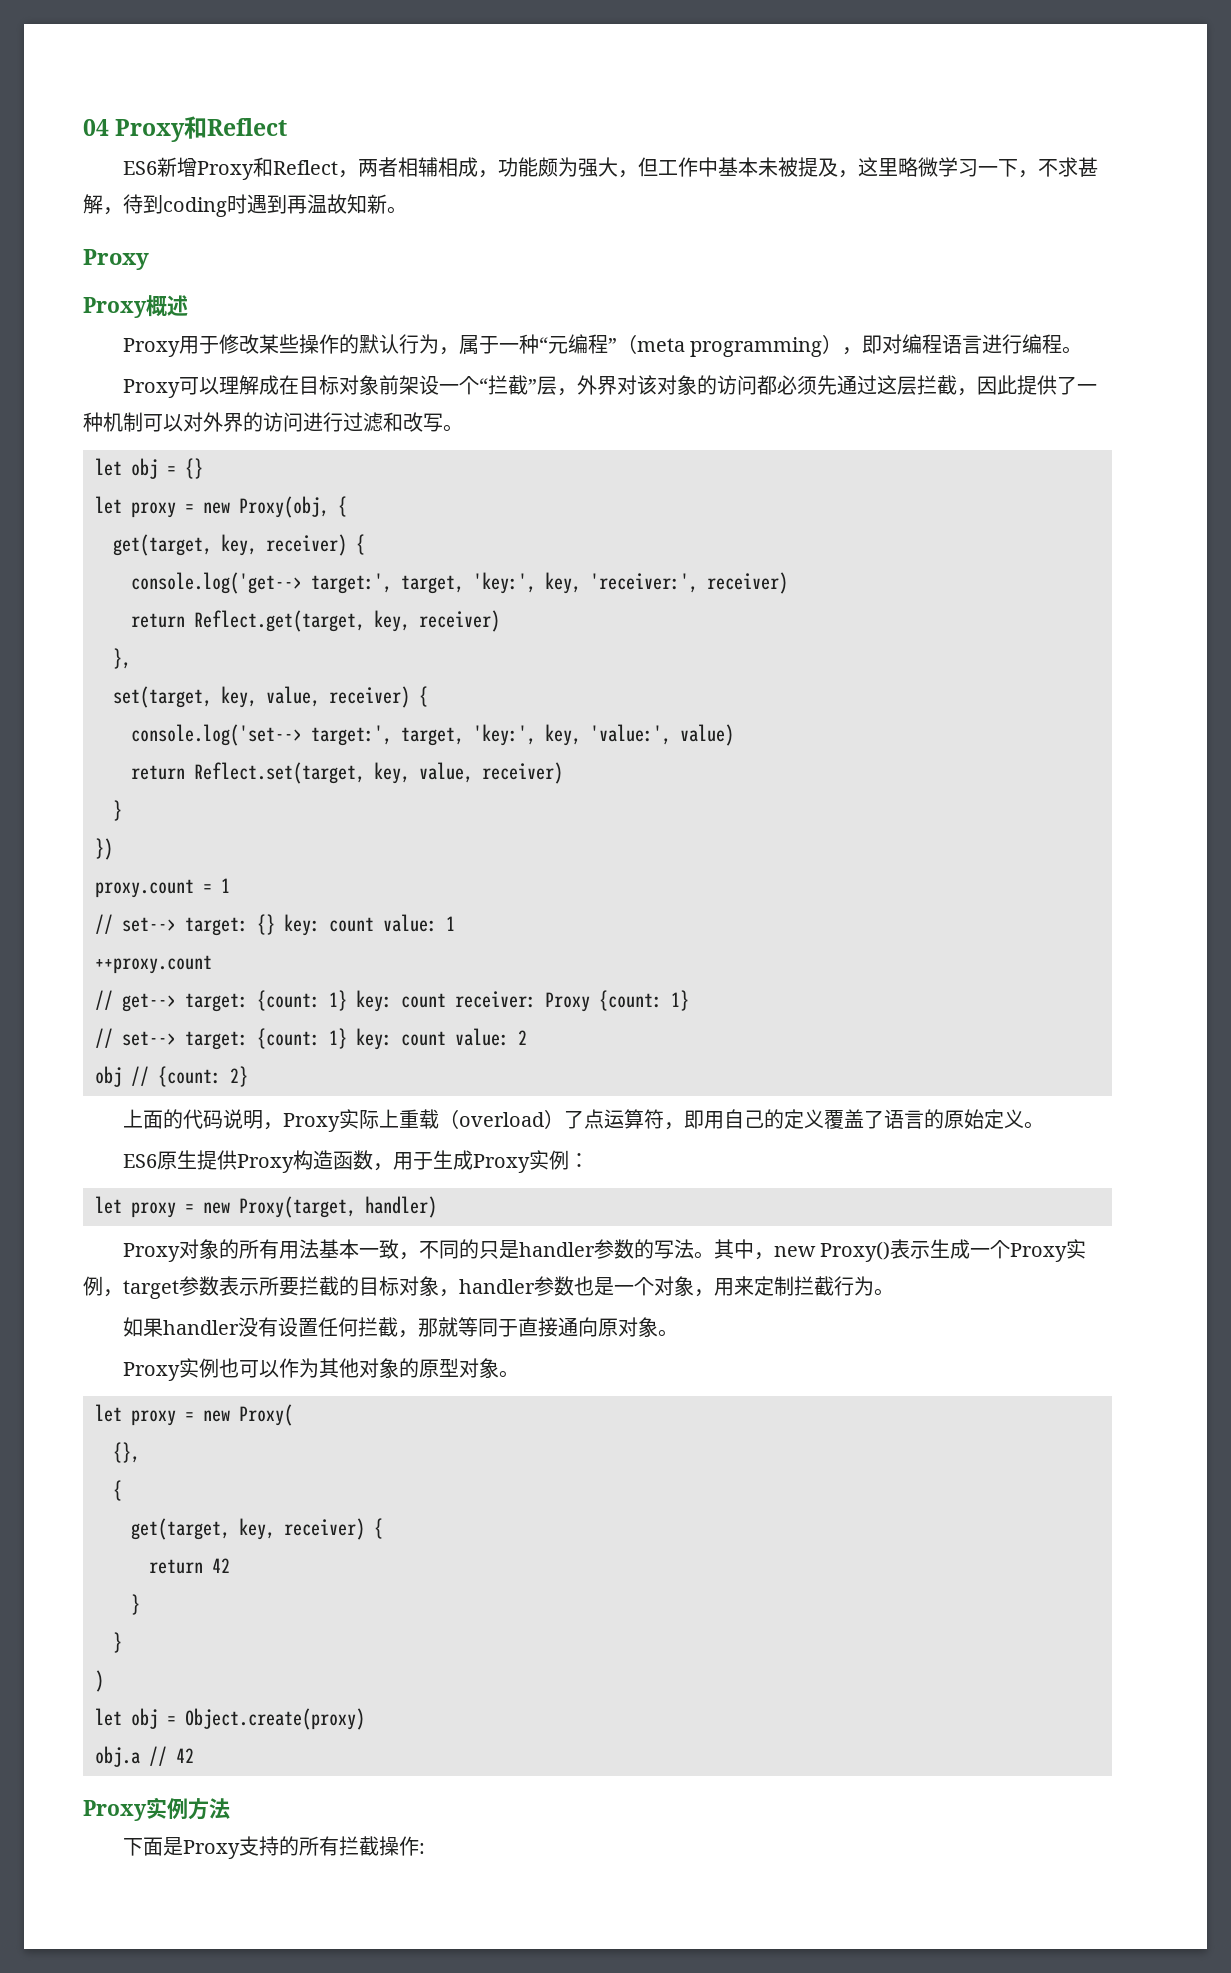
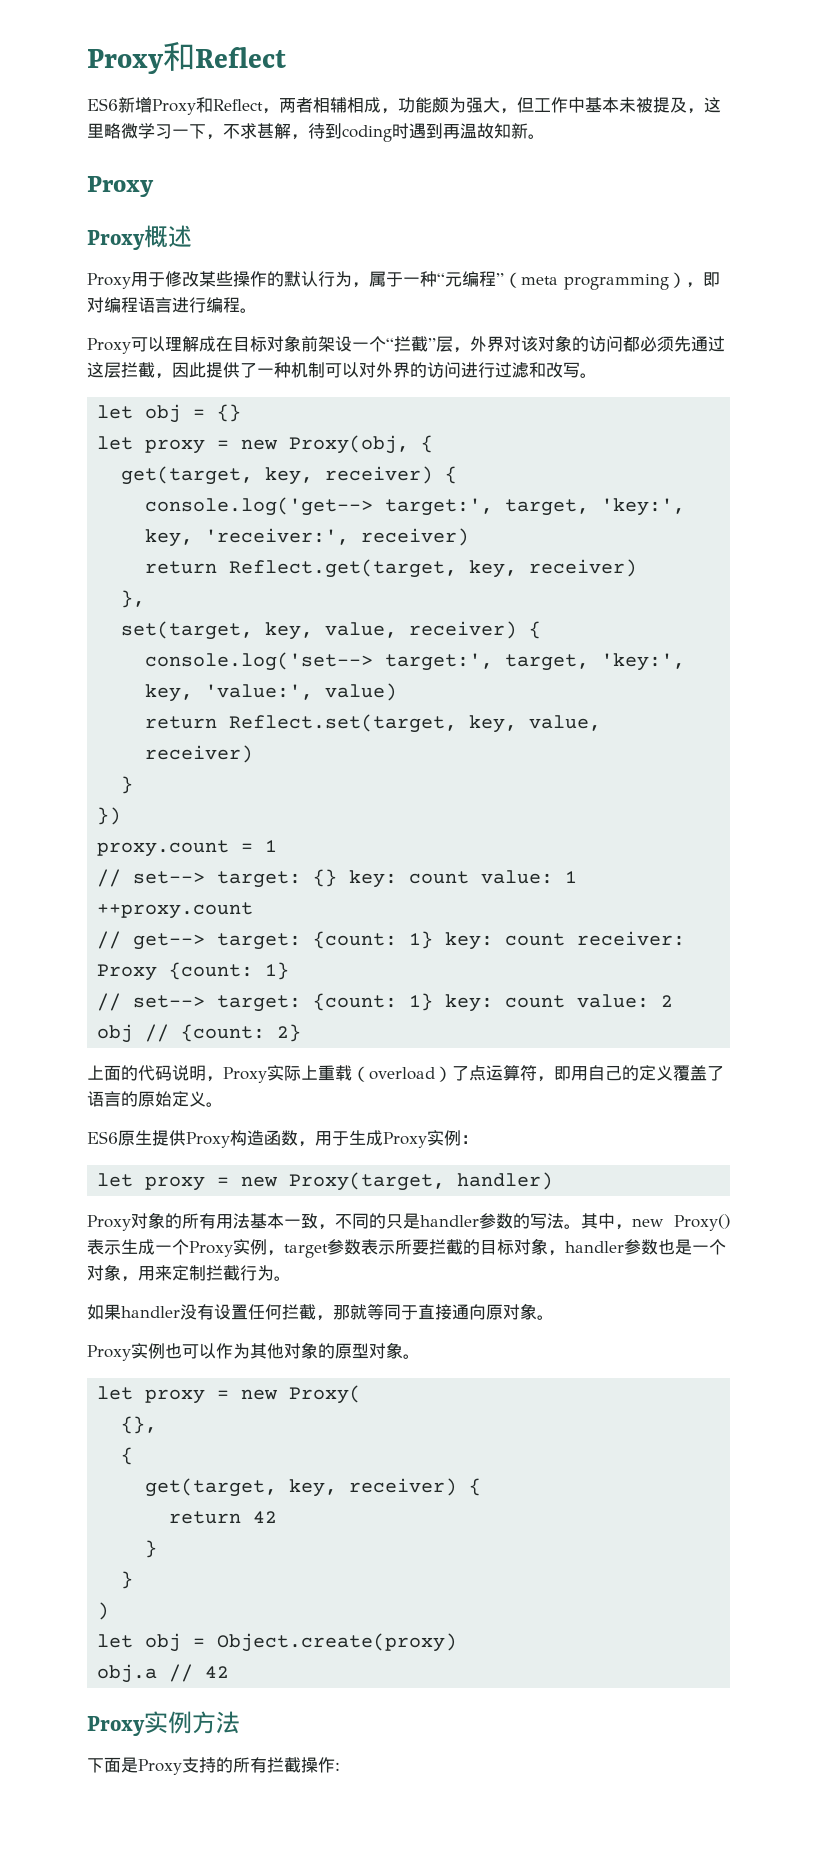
[83,119,109,136] 04 -> (87, 61) none

